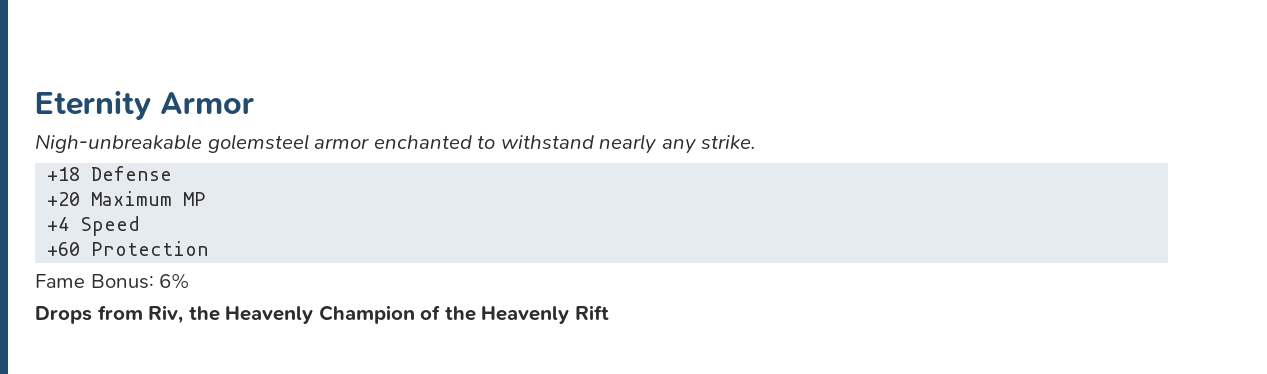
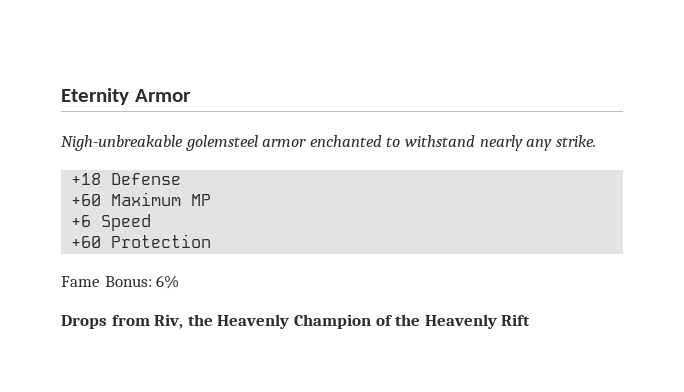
[47,192,81,206] +20 -> [71,194,102,206] +60
[47,217,70,231] +4 -> [71,215,92,227] +6

